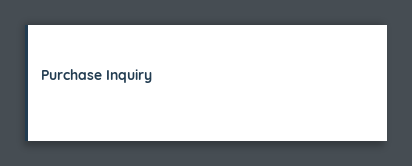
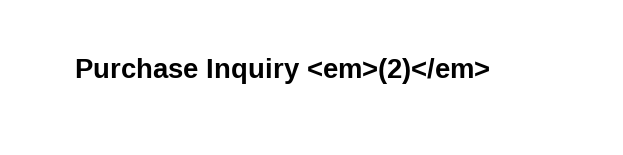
(152, 76) none -> [307,58,490,84] <em>(2)</em>

